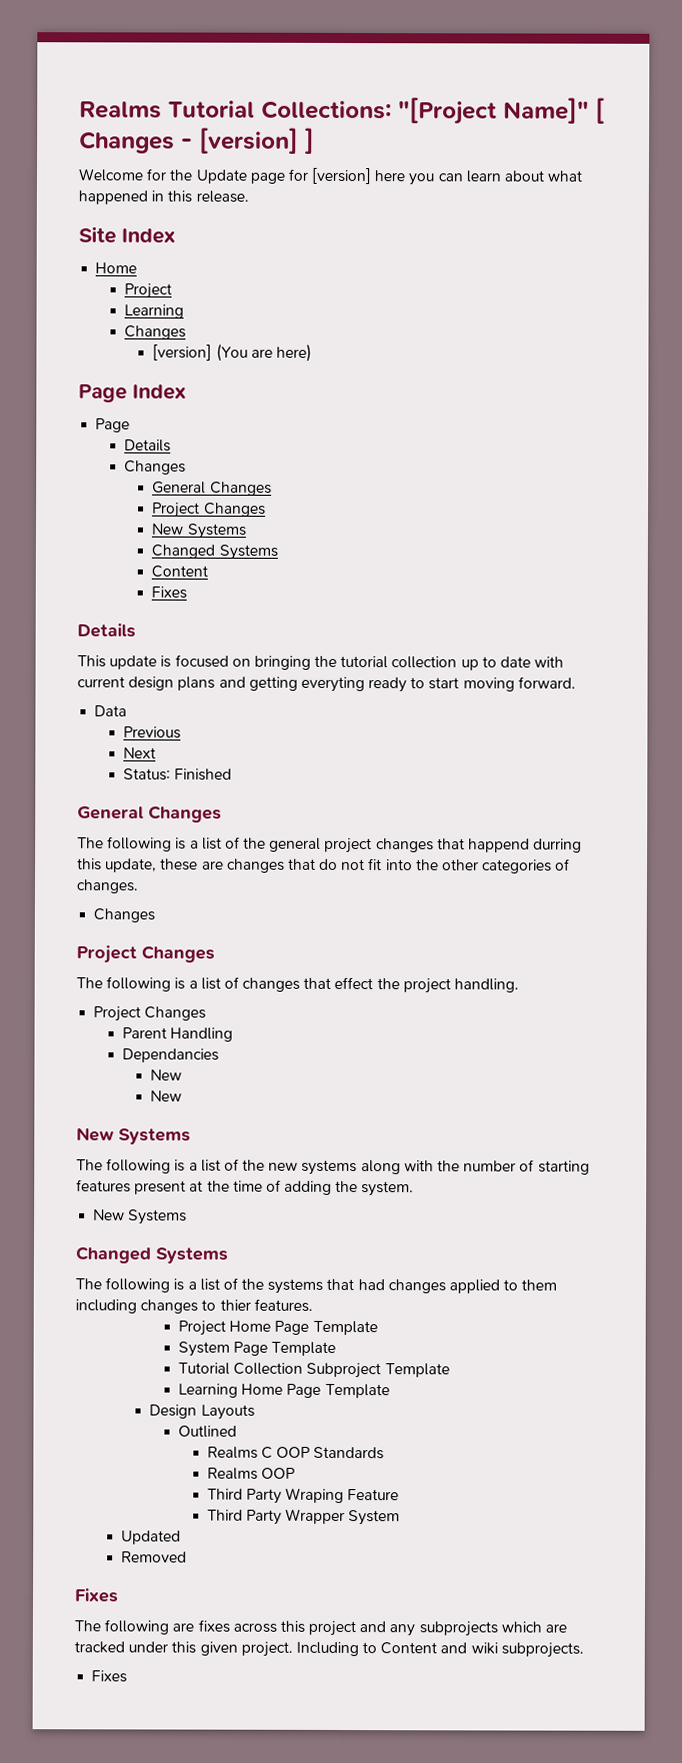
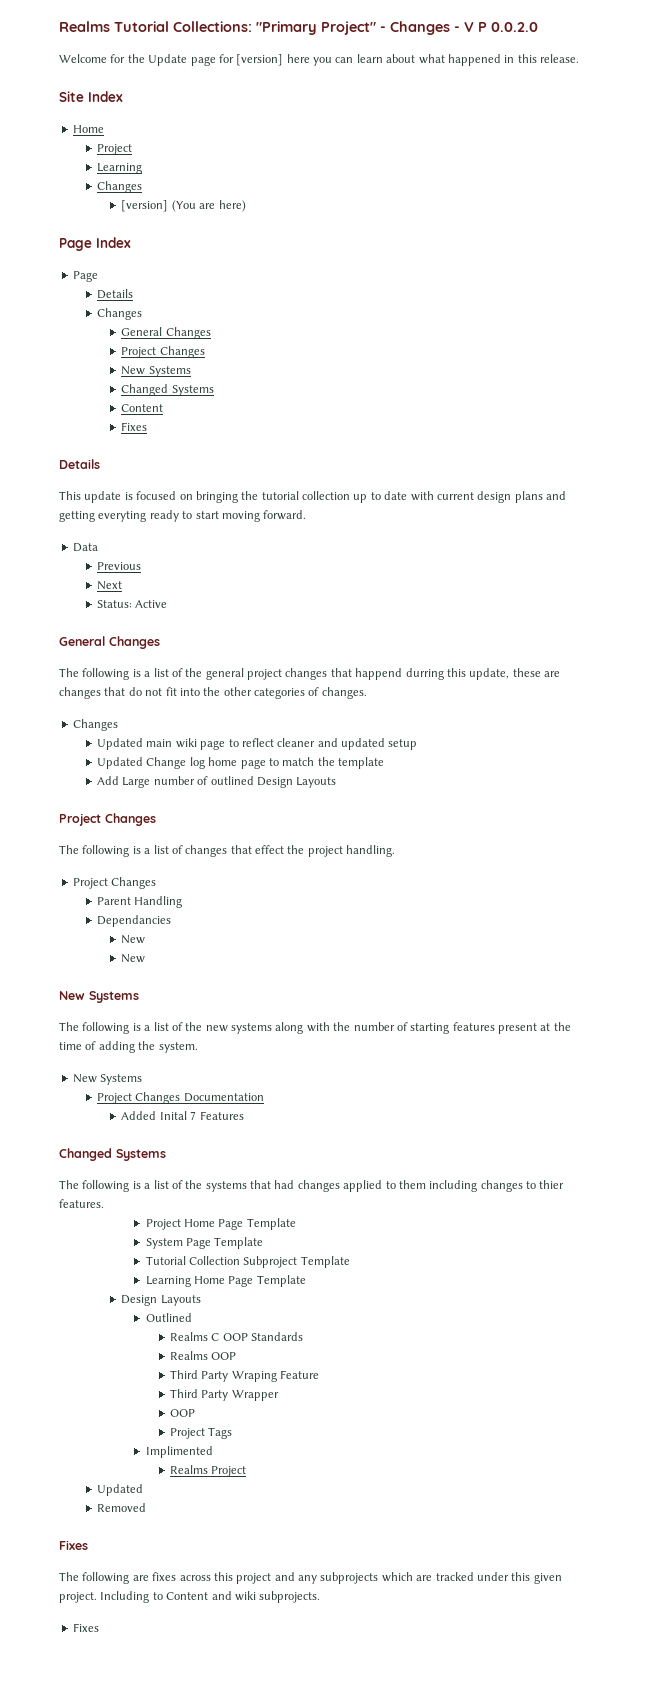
[398,97,605,125] [79,127,315,154] "[Project Name]" [ Changes - [version] ] -> [256,21,538,35] "Primary Project" - Changes - V P 0.0.2.0
[173,768,232,781] Finished -> [135,600,168,608] Active
(156, 915) none -> [97,738,418,750] [97,757,385,769] [97,776,337,788] // Updated main wiki page to reflect cleaner and updated setup // Updated Change log home page to match the template // Add Large number of outlined Design Layouts
(188, 1217) none -> [97,1092,264,1104] [121,1111,244,1120] // Project Changes Documentation // Added Inital 7 Features
[348,1510,401,1526] System -> [170,1409,196,1417] [170,1427,233,1439] [145,1446,213,1458] [170,1465,247,1477] // OOP // Project Tags // Implimented // Realms Project

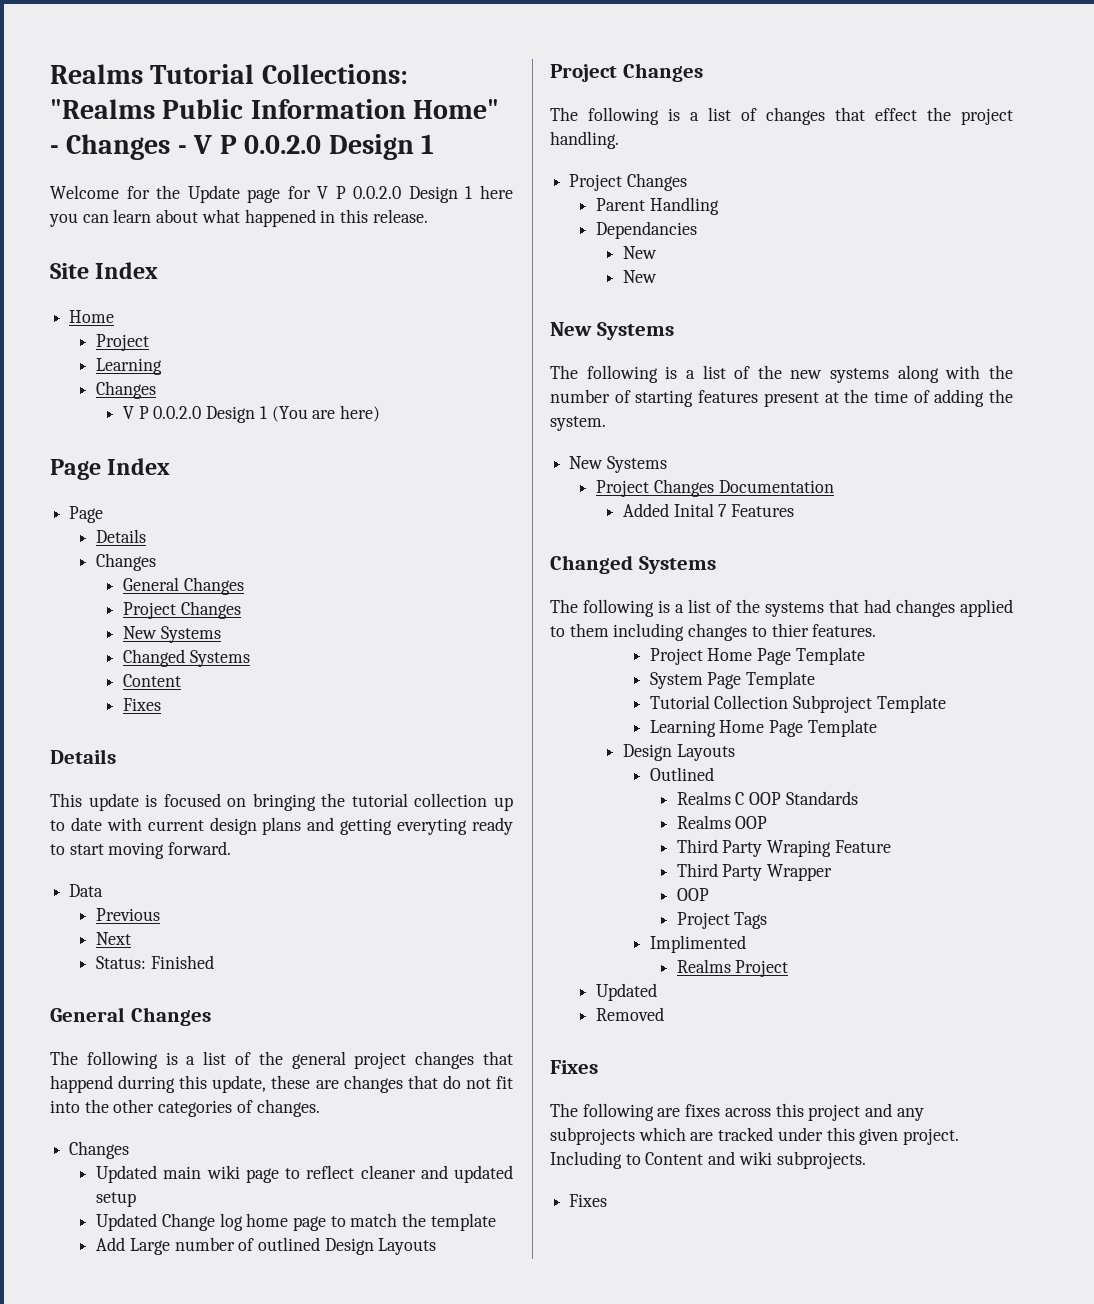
[256,21,376,35] "Primary Project" -> [50,99,500,119] "Realms Public Information Home"
(538, 27) none -> [328,134,434,160] Design 1
[236,54,284,66] [version] -> [317,186,473,203] V P 0.0.2.0 Design 1
[121,200,169,212] [version] -> [122,406,267,423] V P 0.0.2.0 Design 1
[135,600,168,608] Active -> [150,955,214,969] Finished

